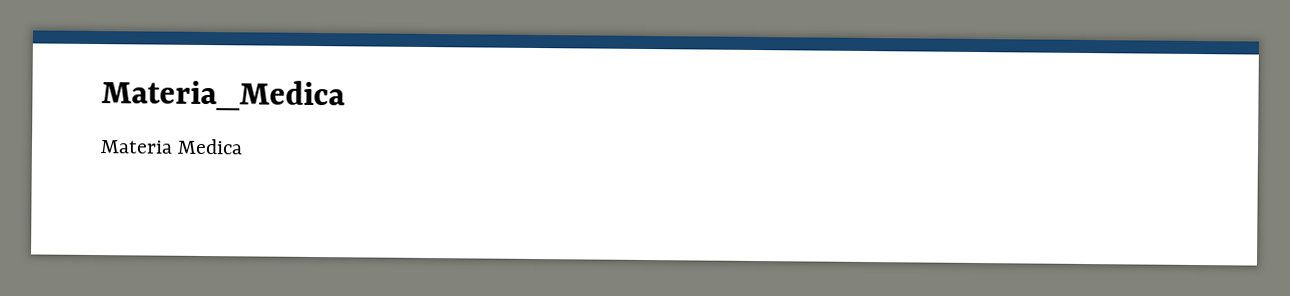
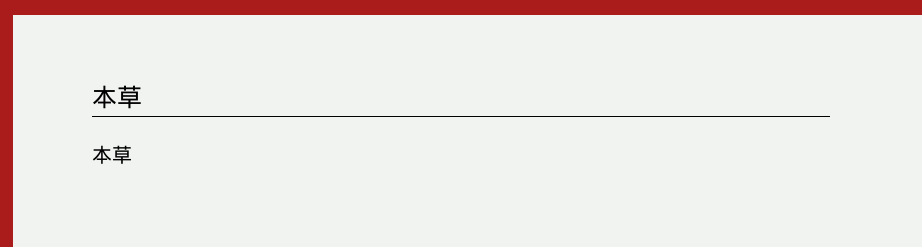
[101,79,345,112] [100,138,244,155] Materia_Medica // Materia Medica -> [92,85,142,109] [92,145,132,164] 本草 // 本草

